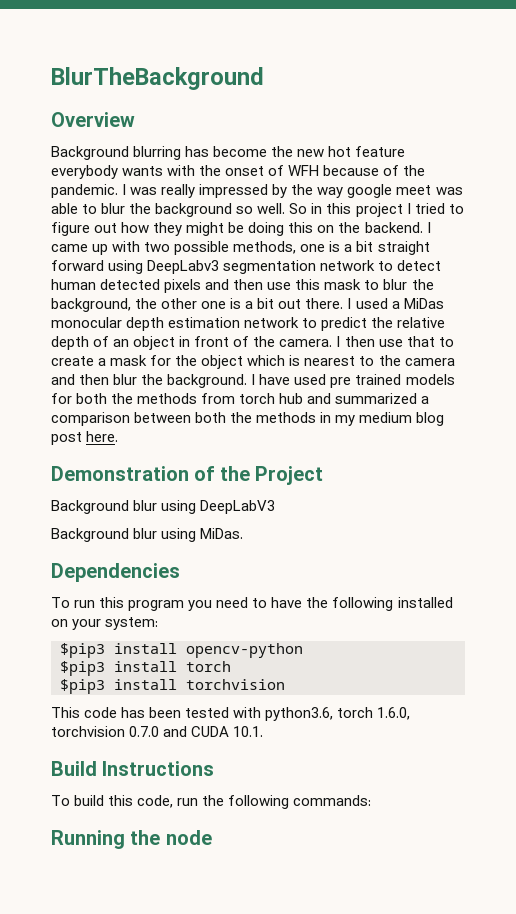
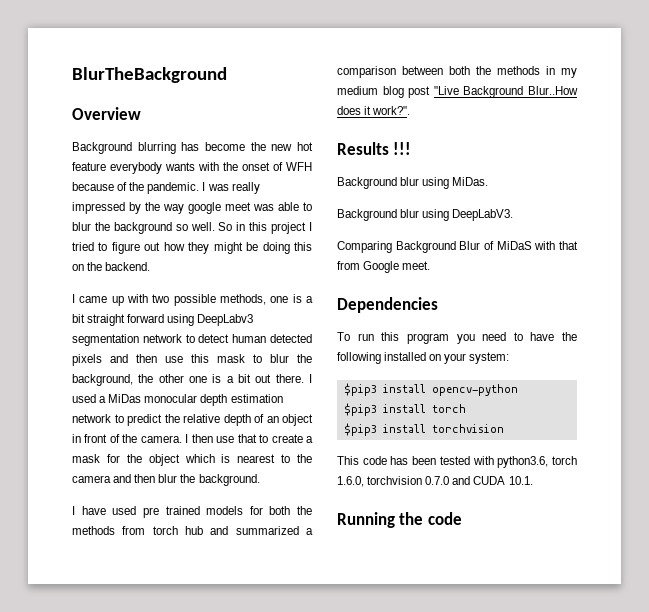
(423, 227) none -> (151, 266) //
(248, 381) none -> (260, 480) //
[86,431,119,442] [51,466,324,485] [51,500,276,514] [51,528,244,542] here. // Demonstration of the Project // Background blur using DeepLabV3 // Background blur using MiDas. -> [433,86,578,98] [337,106,411,115] [337,142,412,155] [337,177,489,189] [337,209,514,221] [337,241,578,253] [337,261,431,273] "Live Background Blur..How does it work?". // Results !!! // Background blur using MiDas. // Background blur using DeepLabV3. // Comparing Background Blur of MiDaS with that from Google meet.
[51,761,215,776] [51,795,372,809] // Build Instructions // To build this code, run the following commands: -> (533, 480) none
[165,830,212,845] node -> [427,512,462,525] code

